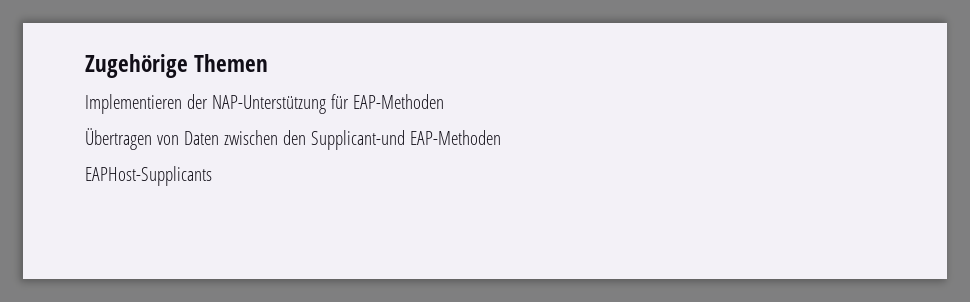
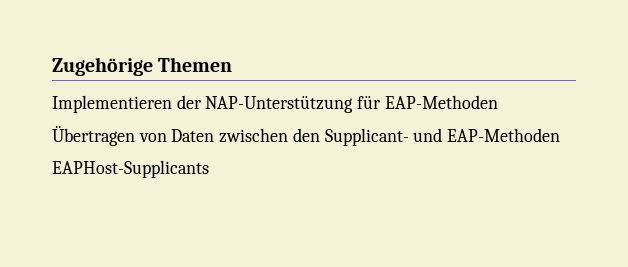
[310,130,405,150] Supplicant-und -> [324,128,443,146] Supplicant- und

